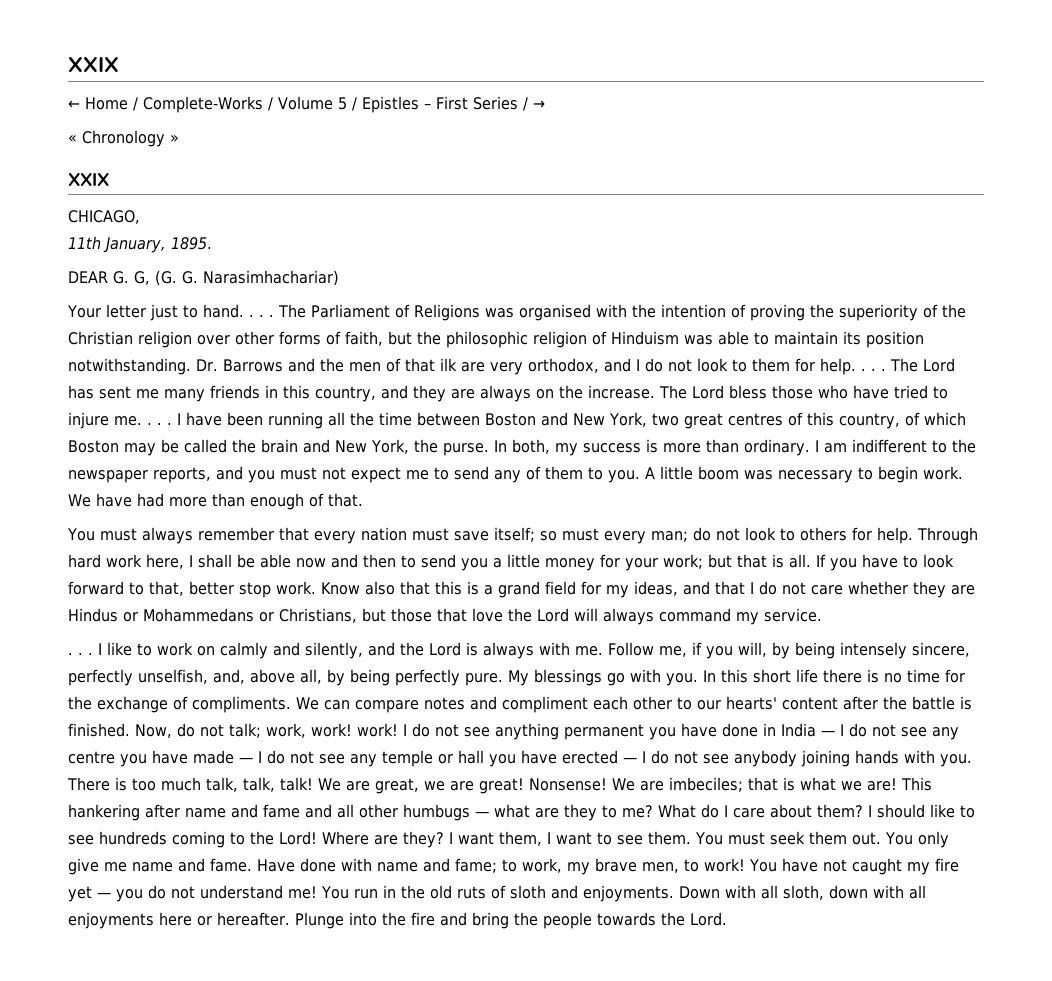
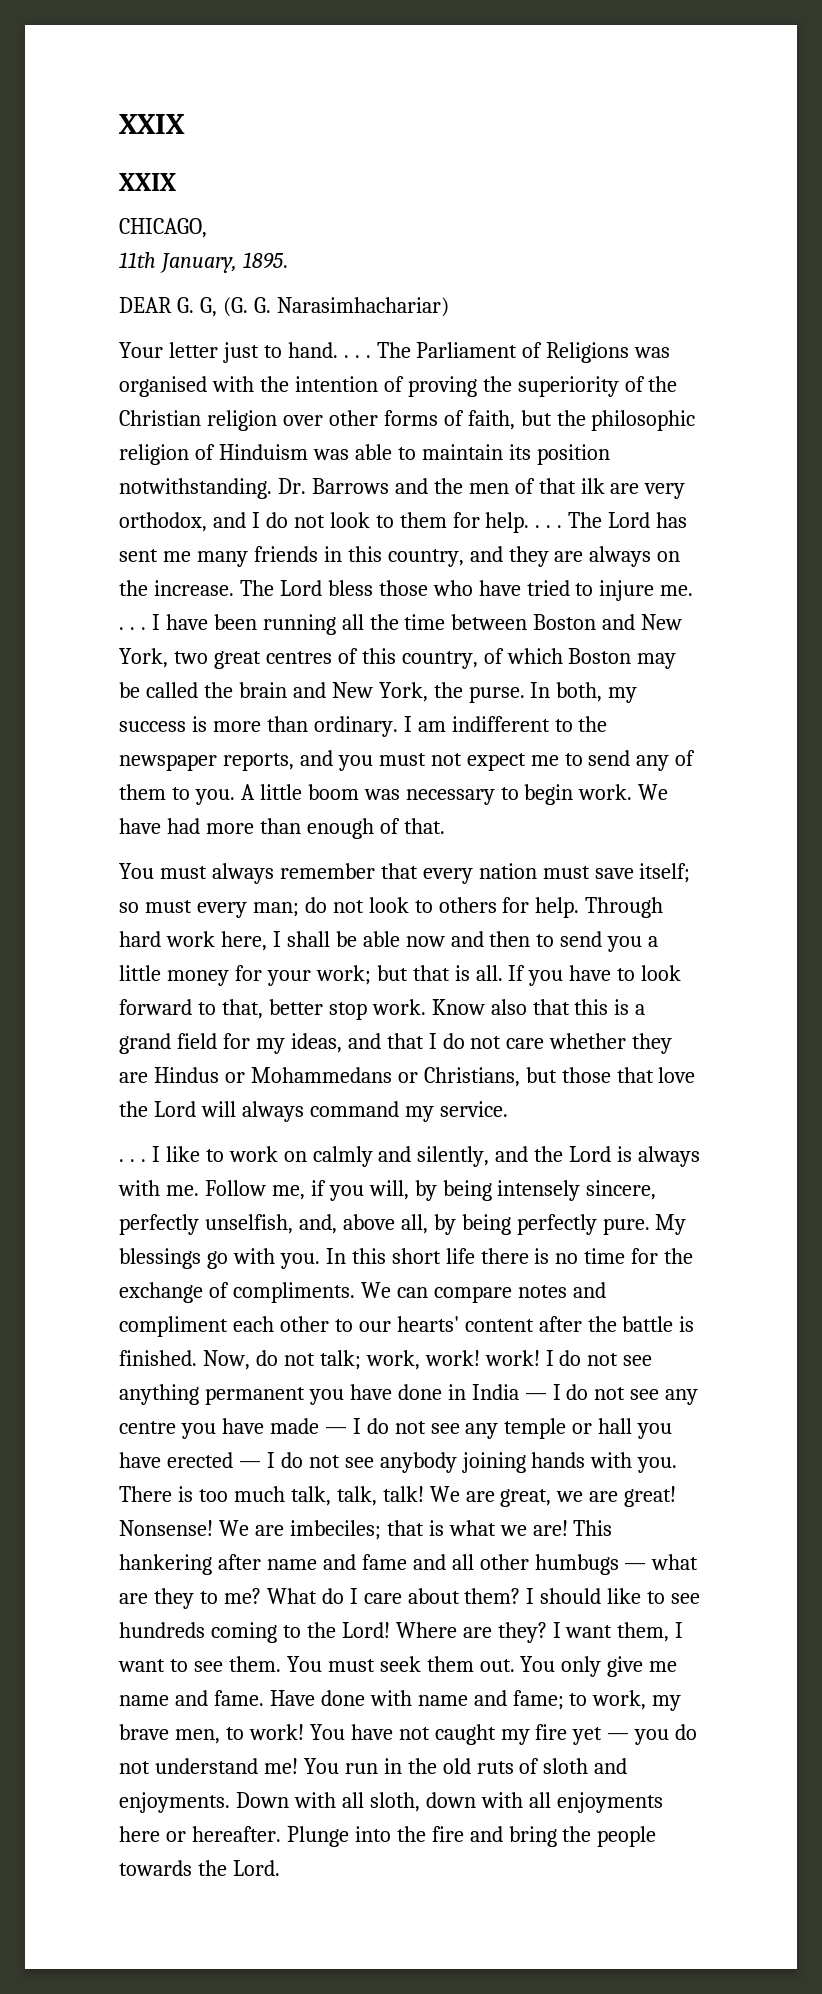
[68,57,119,72] [68,96,545,113] [68,130,179,147] XXIX // ← Home / Complete-Works / Volume 5 / Epistles – First Series / → // « Chronology » -> [119,114,185,134] XXIX

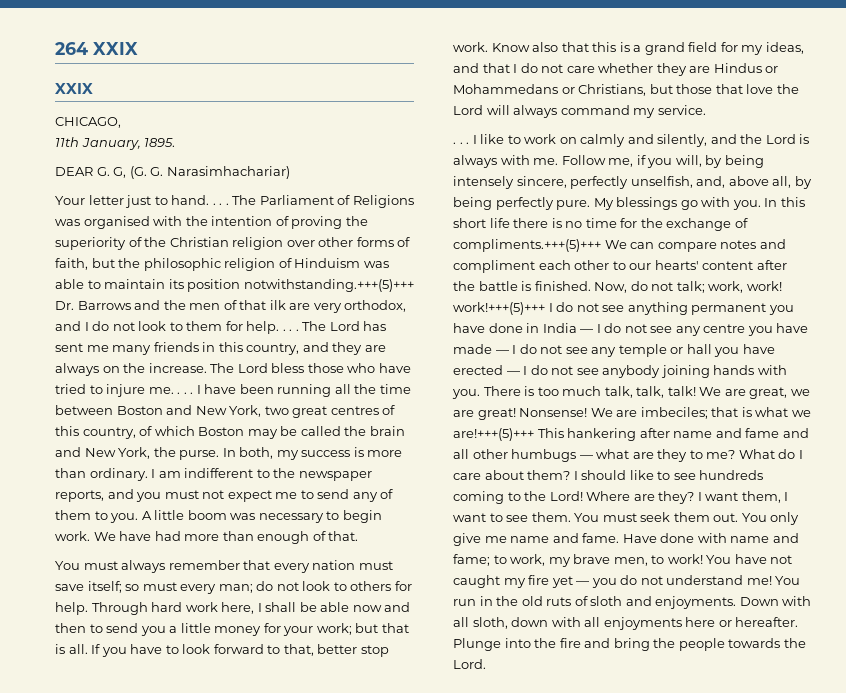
(119, 124) none -> [55,42,88,55] 264
[119,478,272,499] notwithstanding. -> [243,279,414,292] notwithstanding.+++(5)+++
[232,1282,355,1303] compliments. -> [453,239,601,252] compliments.+++(5)+++
[484,1350,540,1366] work! -> [453,302,545,315] work!+++(5)+++
[532,1520,568,1536] are! -> [453,428,534,441] are!+++(5)+++

